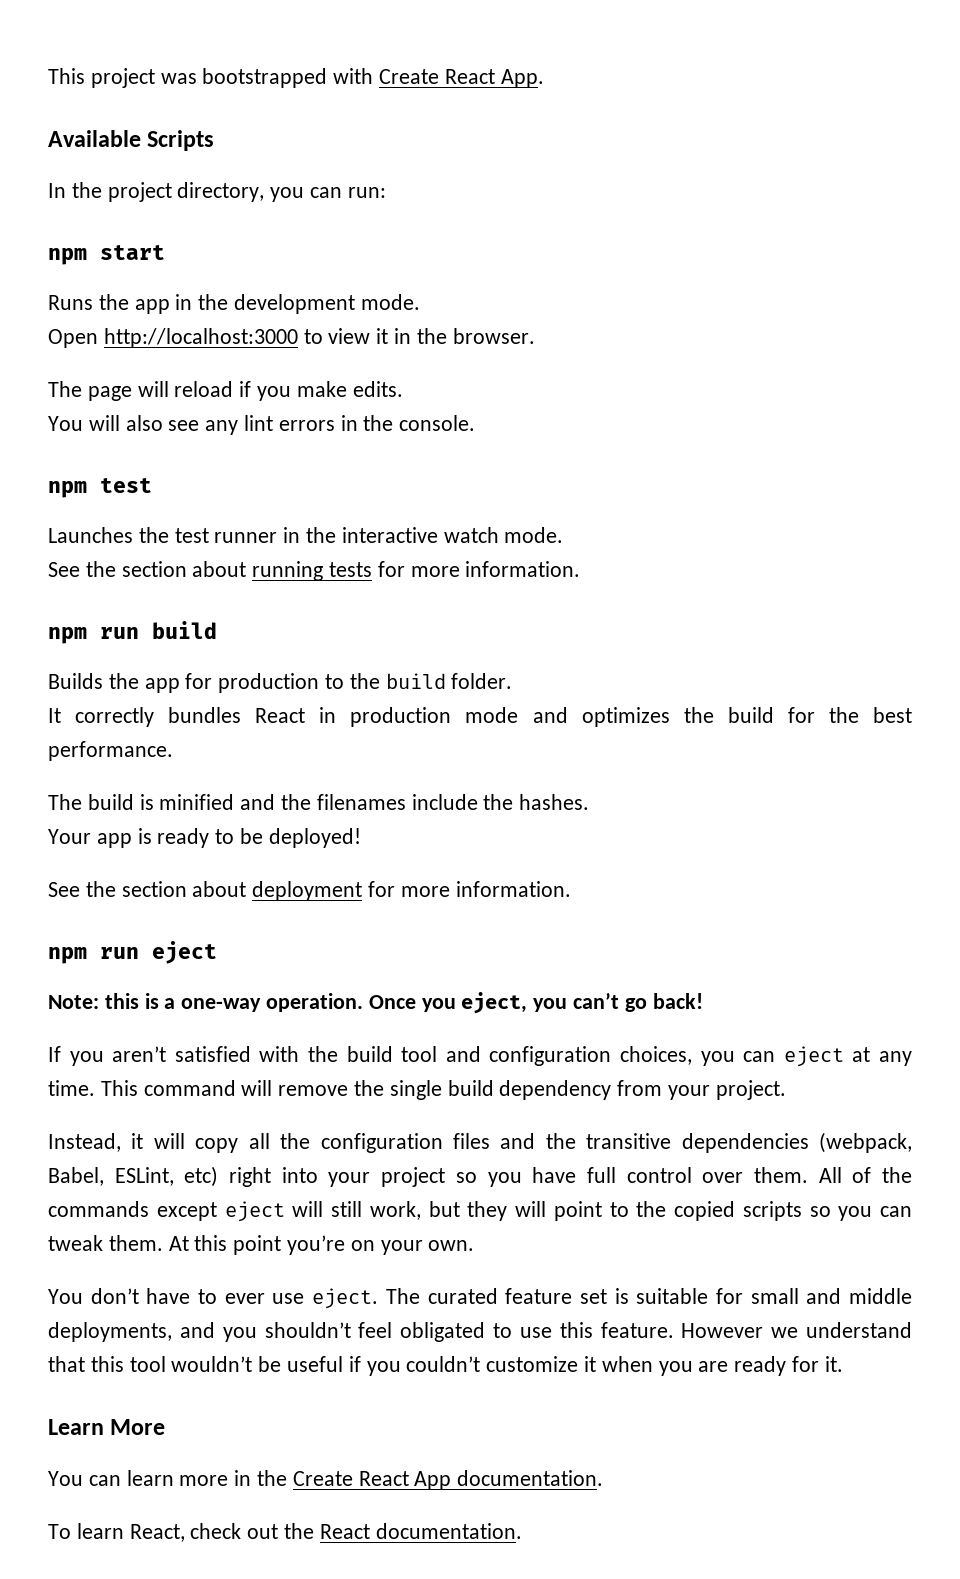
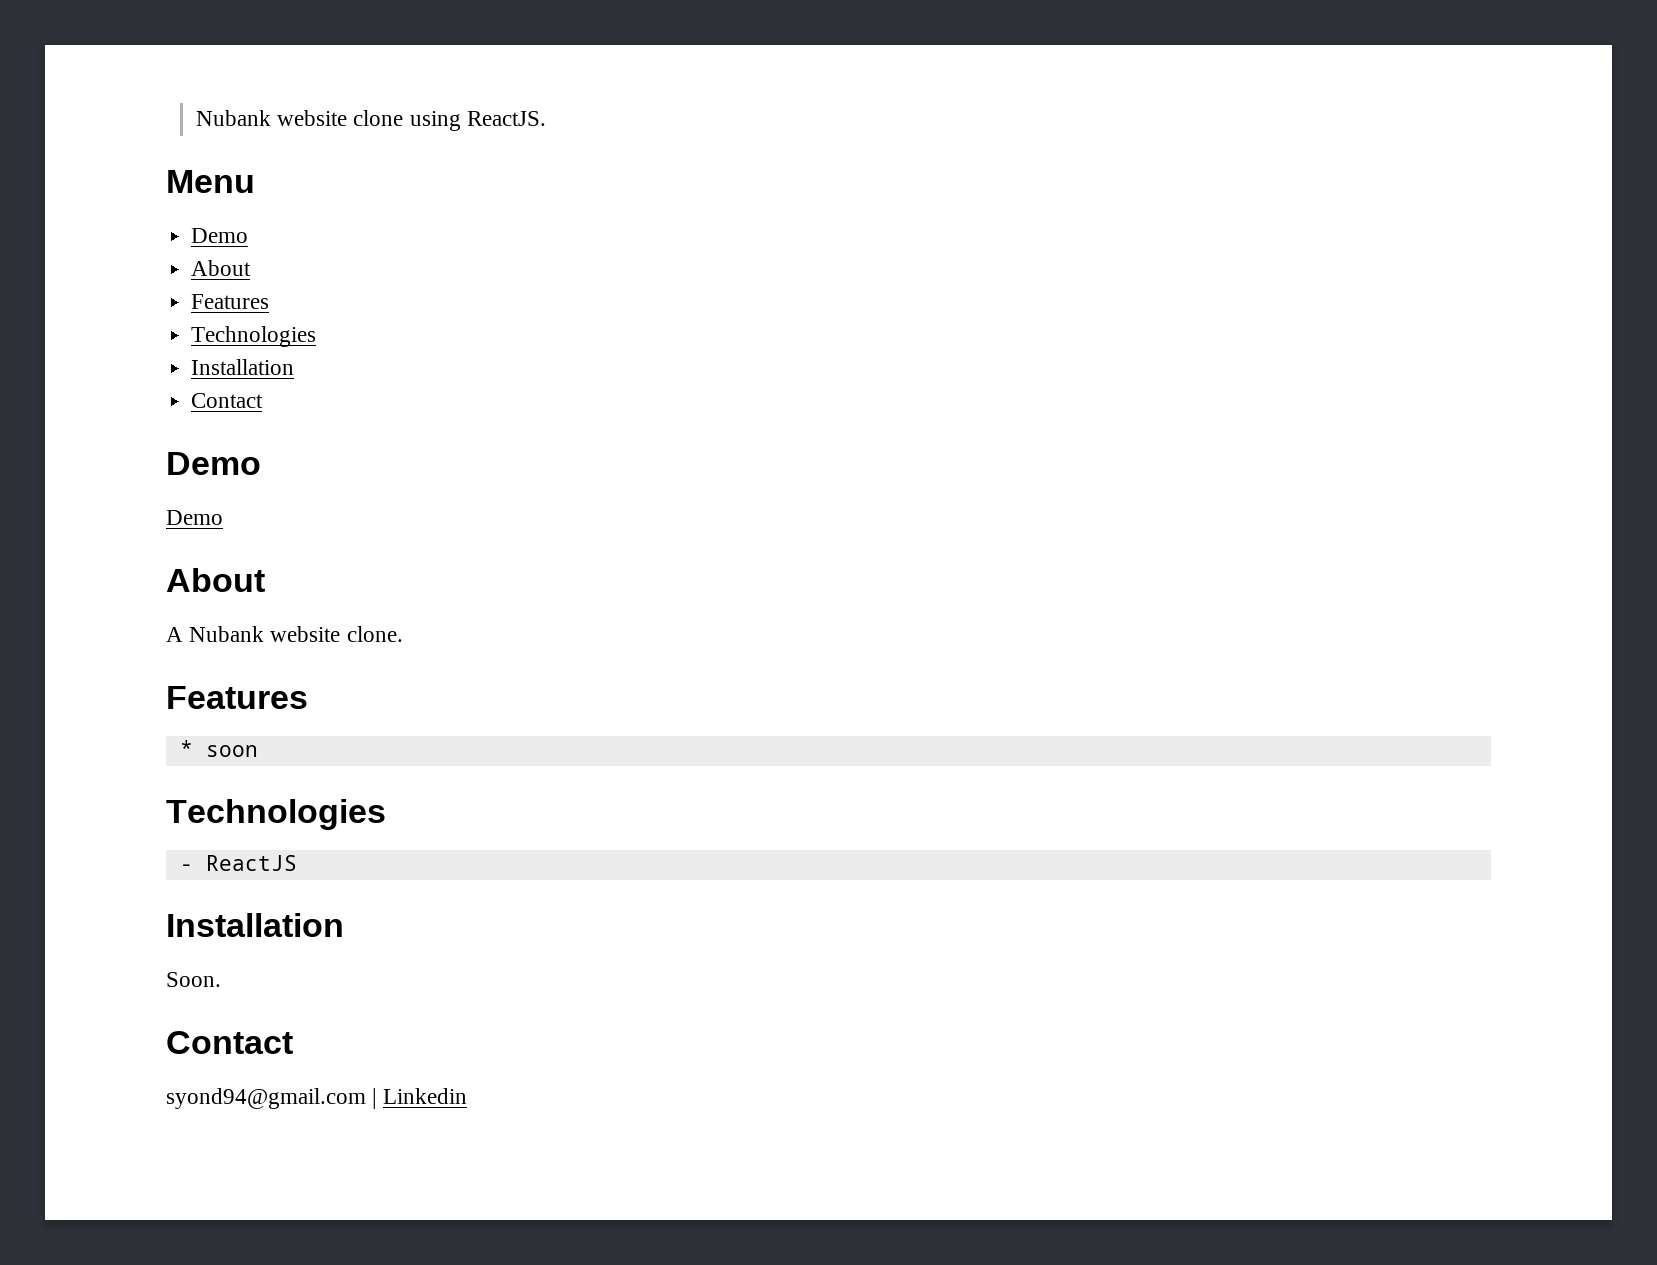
[48,68,544,88] [48,130,215,151] [48,182,386,202] [48,245,165,265] [48,294,420,314] [48,328,535,348] [48,381,403,401] [48,415,476,435] [48,478,152,498] [48,527,564,543] [48,561,581,581] [48,621,217,644] [48,673,513,693] [48,707,913,727] [48,741,173,761] [48,794,590,810] [48,828,361,848] [48,881,571,901] [48,941,217,964] [48,992,703,1014] [48,1046,913,1067] [48,1080,786,1100] [48,1132,912,1153] [48,1166,912,1187] [48,1201,912,1222] [48,1235,475,1255] [48,1288,912,1309] [48,1322,912,1342] [48,1356,843,1376] [48,1419,166,1435] [48,1470,604,1490] [48,1523,522,1542] This project was bootstrapped with Create React App. // Available Scripts // In the project directory, you can run: // npm start // Runs the app in the development mode. // Open http://localhost:3000 to view it in the browser. // The page will reload if you make edits. // You will also see any lint errors in the console. // npm test // Launches the test runner in the interactive watch mode. // See the section about running tests for more information. // npm run build // Builds the app for production to the build folder. // It correctly bundles React in production mode and optimizes the build for the best performance. // The build is minified and the filenames include the hashes. // Your app is ready to be deployed! // See the section about deployment for more information. // npm run eject // Note: this is a one-way operation. Once you eject, you can’t go back! // If you aren’t satisfied with the build tool and configuration choices, you can eject at any time. This command will remove the single build dependency from your project. // Instead, it will copy all the configuration files and the transitive dependencies (webpack, Babel, ESLint, etc) right into your project so you have full control over them. All of the commands except eject will still work, but they will point to the copied scripts so you can tweak them. At this point you’re on your own. // You don’t have to ever use eject. The curated feature set is suitable for small and middle deployments, and you shouldn’t feel obligated to use this feature. However we understand that this tool wouldn’t be useful if you couldn’t customize it when you are ready for it. // Learn More // You can learn more in the Create React App documentation. // To learn React, check out the React documentation. -> [195,110,546,131] [166,170,255,193] [191,228,249,243] [191,260,252,276] [191,294,270,309] [191,326,317,347] [191,359,295,375] [191,393,264,408] [166,452,261,475] [166,510,223,525] [166,568,265,592] [166,626,403,642] [166,686,308,709] [179,740,258,757] [166,799,386,830] [179,855,297,871] [166,913,344,937] [166,972,221,987] [166,1031,293,1054] [166,1088,468,1109] Nubank website clone using ReactJS. // Menu // Demo // About // Features // Technologies // Installation // Contact // Demo // Demo // About // A Nubank website clone. // Features // * soon // Technologies // - ReactJS // Installation // Soon. // Contact // syond94@gmail.com | Linkedin

